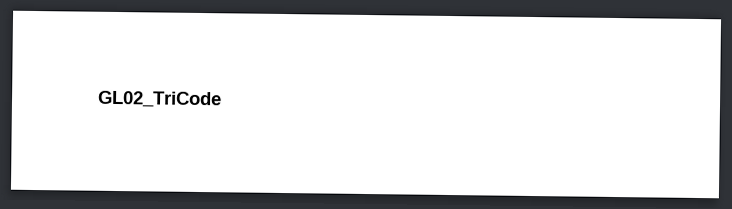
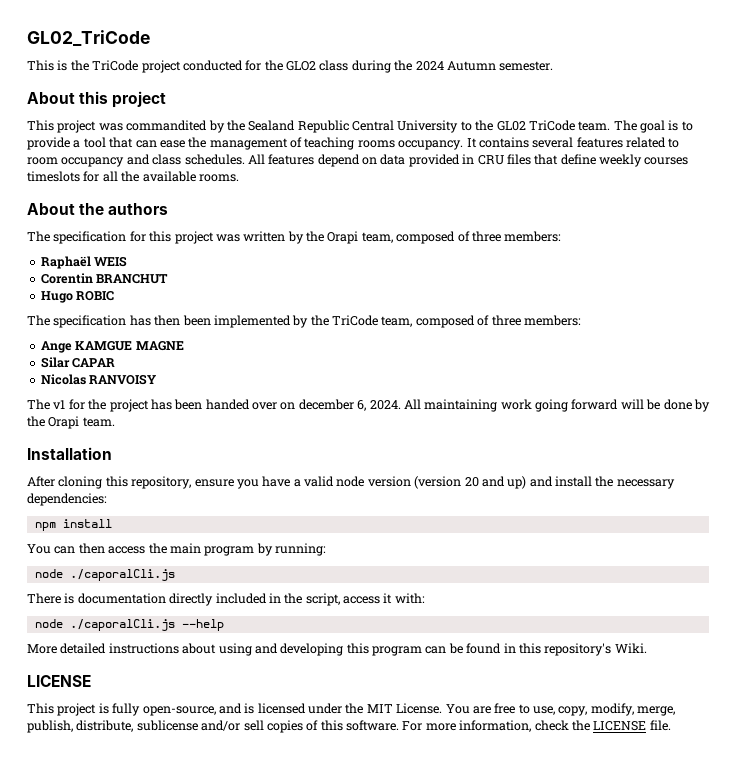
(222, 99) none -> [27,60,554,73] [27,91,167,108] [27,120,693,133] [27,137,680,150] [27,154,689,167] [27,171,239,182] [27,203,169,215] [27,231,562,244] [40,256,128,269] [40,273,169,284] [40,291,115,303] [27,315,581,328] [40,341,184,353] [40,357,116,368] [40,374,157,385] [27,399,710,412] [27,416,115,429] [27,447,112,460] [27,476,675,489] [27,493,107,506] [34,519,112,531] [27,543,326,556] [34,569,175,581] [27,593,425,606] [34,619,224,631] [27,643,647,656] [27,675,91,687] [27,703,676,716] [27,720,671,733] // This is the TriCode project conducted for the GLO2 class during the 2024 Autumn semester. // About this project // This project was commandited by the Sealand Republic Central University to the GL02 TriCode team. The goal is to provide a tool that can ease the management of teaching rooms occupancy. It contains several features related to room occupancy and class schedules. All features depend on data provided in CRU files that define weekly courses timeslots for all the available rooms. // About the authors // The specification for this project was written by the Orapi team, composed of three members: // Raphaël WEIS // Corentin BRANCHUT // Hugo ROBIC // The specification has then been implemented by the TriCode team, composed of three members: // Ange KAMGUE MAGNE // Silar CAPAR // Nicolas RANVOISY // The v1 for the project has been handed over on december 6, 2024. All maintaining work going forward will be done by the Orapi team. // Installation // After cloning this repository, ensure you have a valid node version (version 20 and up) and install the necessary dependencies: // npm install // You can then access the main program by running: // node ./caporalCli.js // There is documentation directly included in the script, access it with: // node ./caporalCli.js --help // More detailed instructions about using and developing this program can be found in this repository's Wiki. // LICENSE // This project is fully open-source, and is licensed under the MIT License. You are free to use, copy, modify, merge, publish, distribute, sublicense and/or sell copies of this software. For more information, check the LICENSE file.

